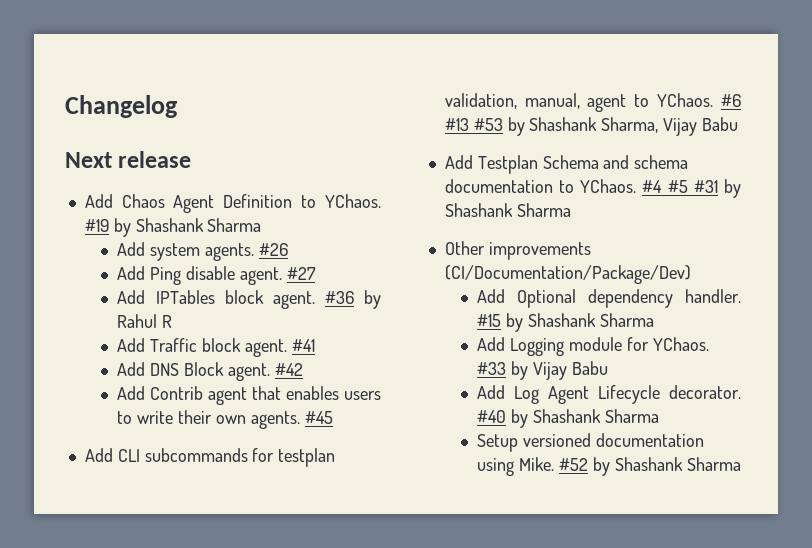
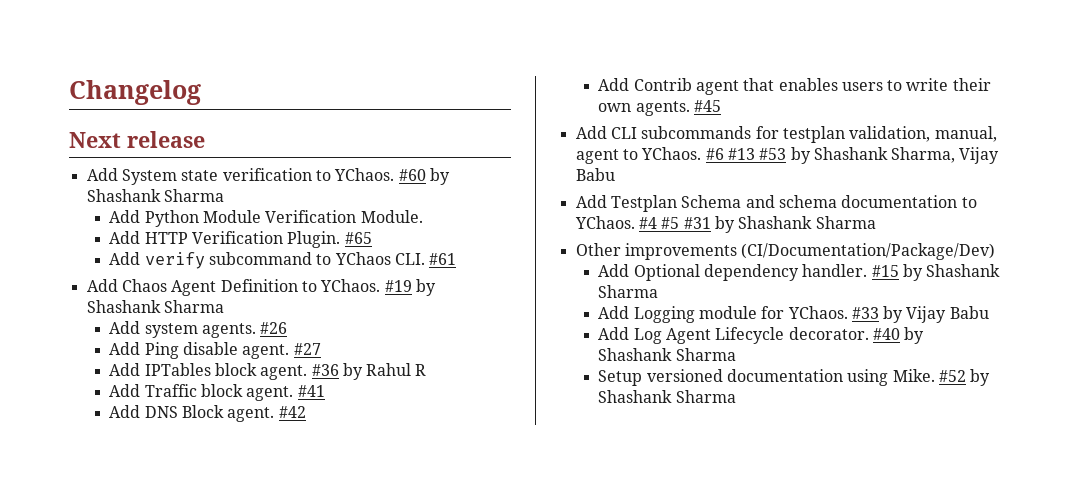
(192, 159) none -> [86,168,450,185] [86,189,224,202] [109,210,423,227] [109,231,372,248] [109,252,457,269] // Add System state verification to YChaos. #60 by Shashank Sharma // Add Python Module Verification Module. // Add HTTP Verification Plugin. #65 // Add verify subcommand to YChaos CLI. #61

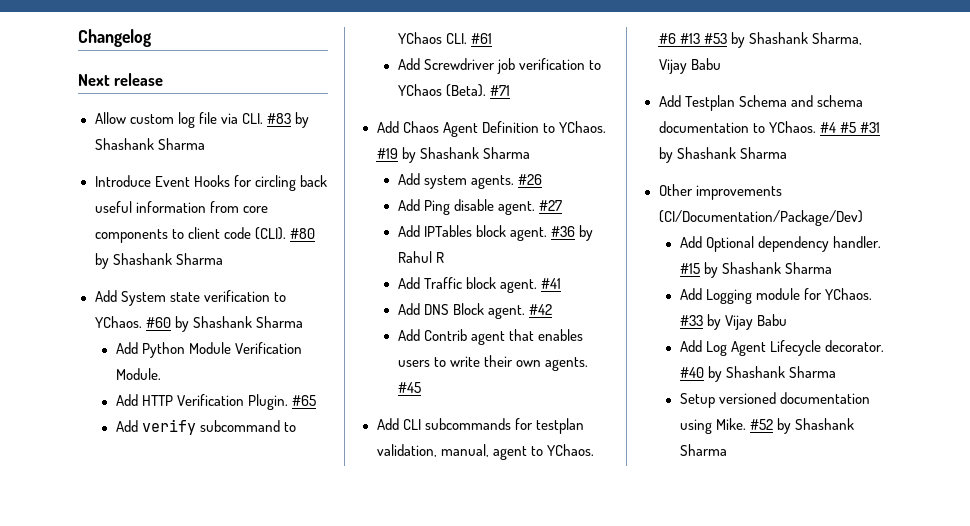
(205, 139) none -> [94,112,309,128] [94,138,205,150] [94,175,327,191] [94,201,268,213] [94,227,315,243] [94,253,223,269] // Allow custom log file via CLI. #83 by Shashank Sharma // Introduce Event Hooks for circling back useful information from core components to client code (CLI). #80 by Shashank Sharma
(457, 259) none -> [397,58,602,74] [397,84,511,97] // Add Screwdriver job verification to YChaos (Beta). #71

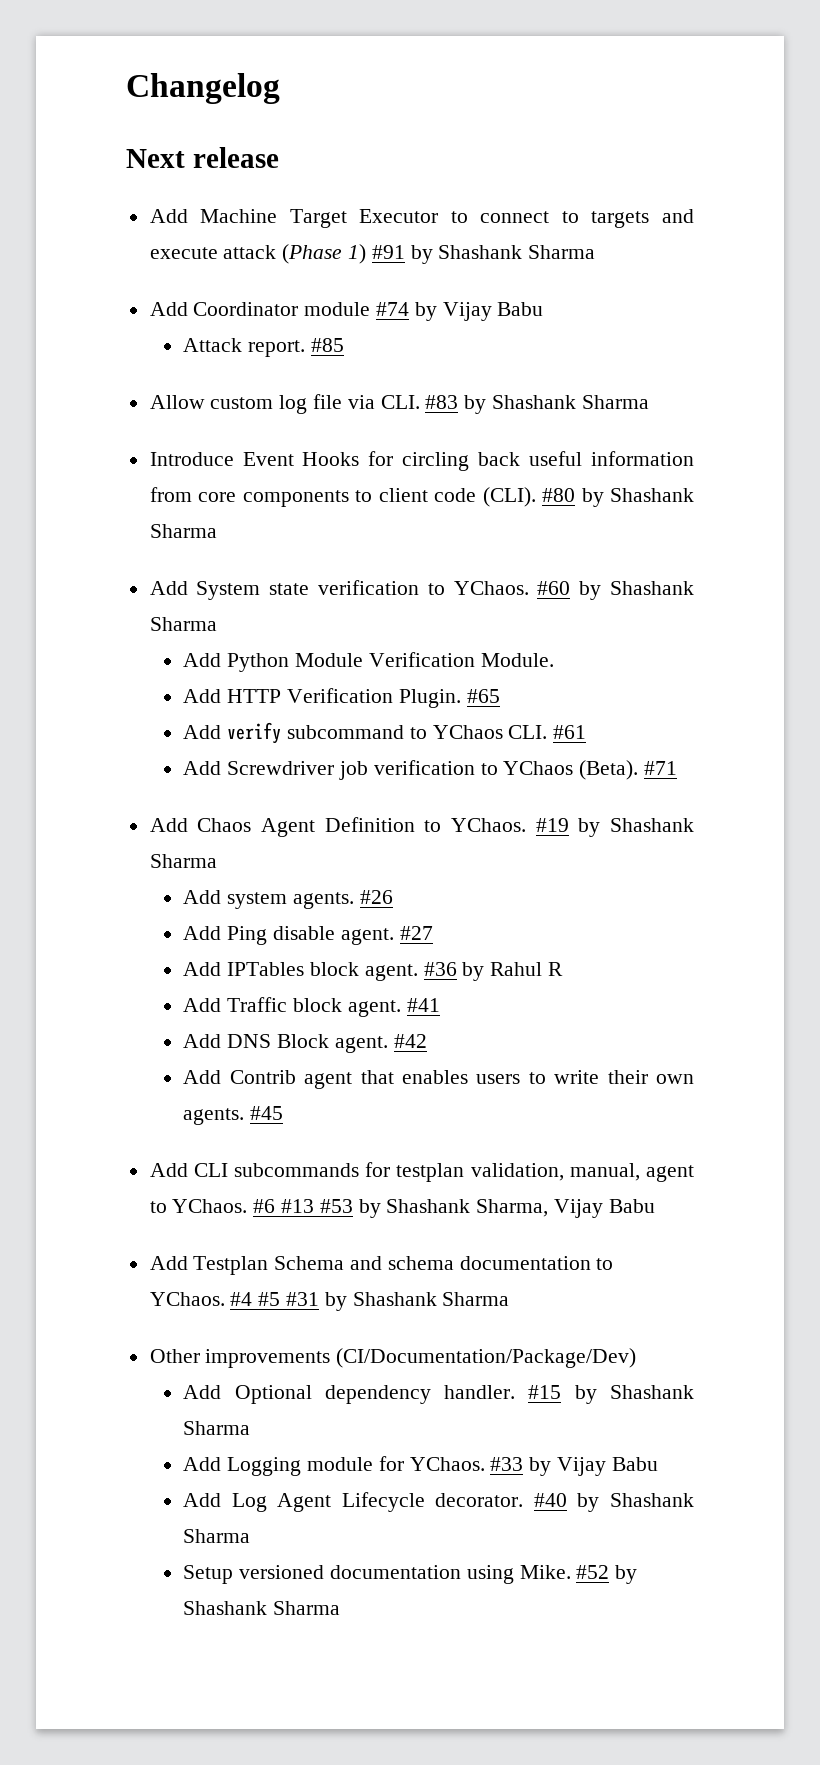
(164, 79) none -> [149,209,694,228] [149,244,596,264] [149,302,544,321] [183,338,344,357] // Add Machine Target Executor to connect to targets and execute attack (Phase 1) #91 by Shashank Sharma // Add Coordinator module #74 by Vijay Babu // Attack report. #85

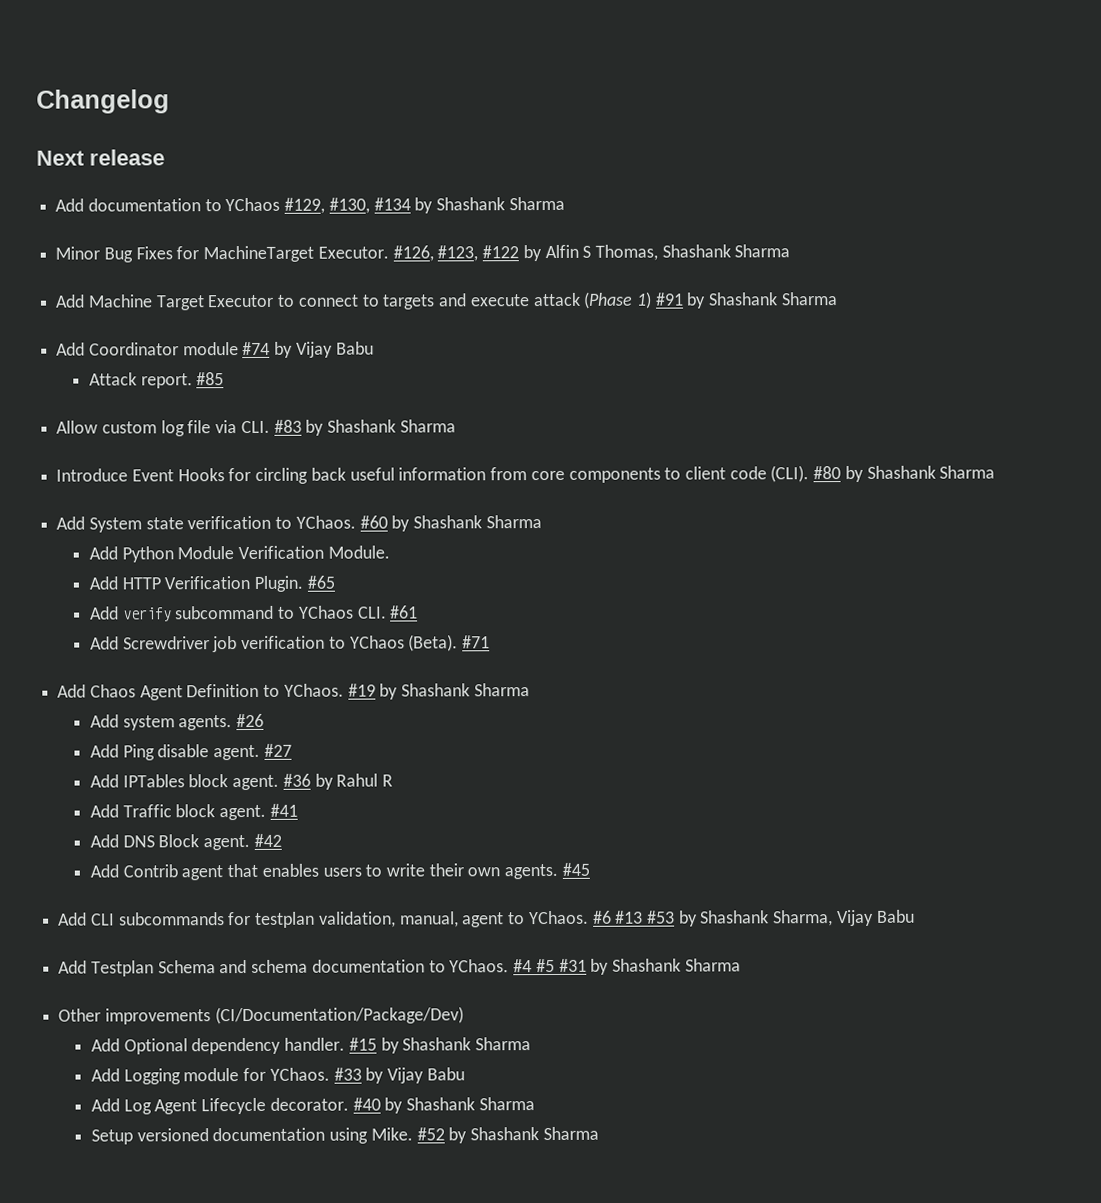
(279, 157) none -> [55,196,565,214] [55,244,791,263] // Add documentation to YChaos #129, #130, #134 by Shashank Sharma // Minor Bug Fixes for MachineTarget Executor. #126, #123, #122 by Alfin S Thomas, Shashank Sharma

